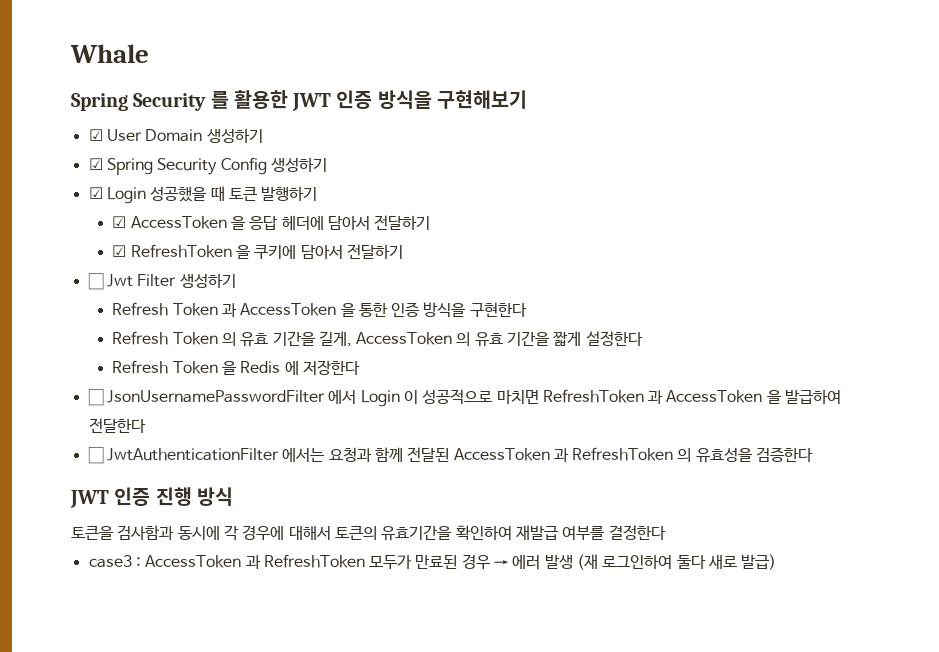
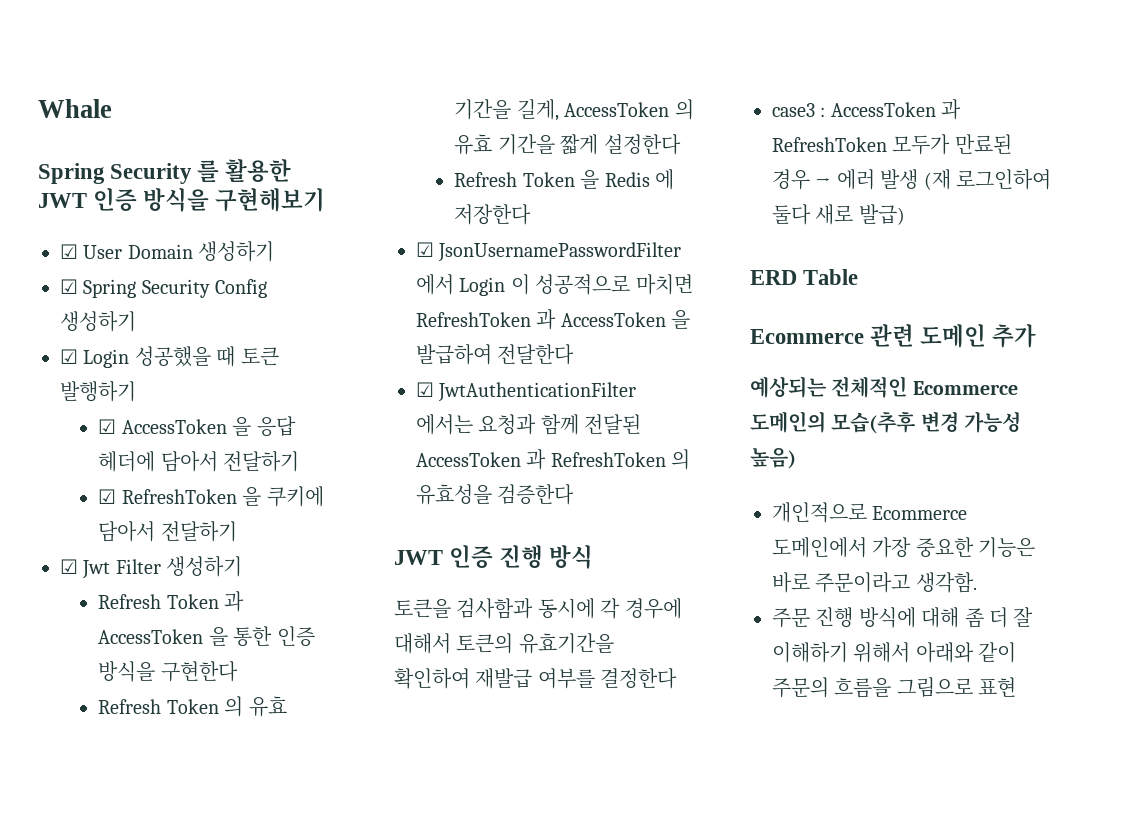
[87,273,104,290] ☐ -> [60,559,78,574] ☑
[87,389,104,406] ☐ -> [416,242,434,257] ☑
[87,447,104,464] ☐ -> [416,382,434,397] ☑
(777, 562) none -> [750,269,859,285] [750,324,1037,348] [750,376,1018,398] [750,411,1022,434] [750,448,796,469] [772,502,968,523] [772,537,1036,558] [772,572,977,593] [772,607,1034,628] [772,642,1017,663] [772,677,1017,698] // ERD Table // Ecommerce 관련 도메인 추가 // 예상되는 전체적인 Ecommerce 도메인의 모습(추후 변경 가능성 높음) // 개인적으로 Ecommerce 도메인에서 가장 중요한 기능은 바로 주문이라고 생각함. // 주문 진행 방식에 대해 좀 더 잘 이해하기 위해서 아래와 같이 주문의 흐름을 그림으로 표현

